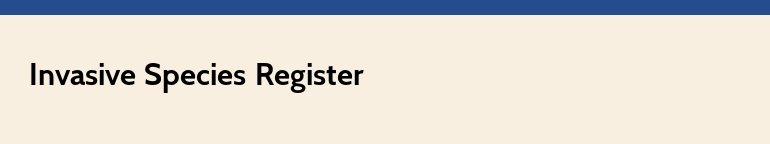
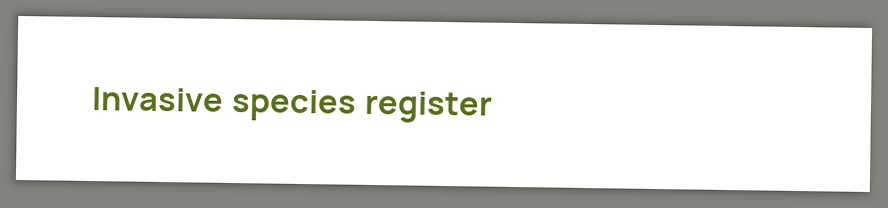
[144,63,364,93] Species Register -> [230,88,493,124] species register

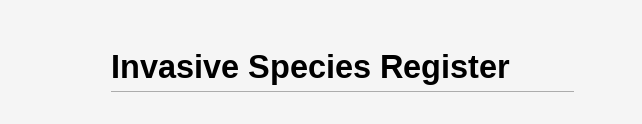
[230,88,493,124] species register -> [248,54,510,85] Species Register

